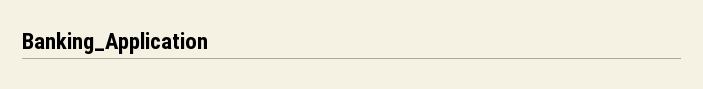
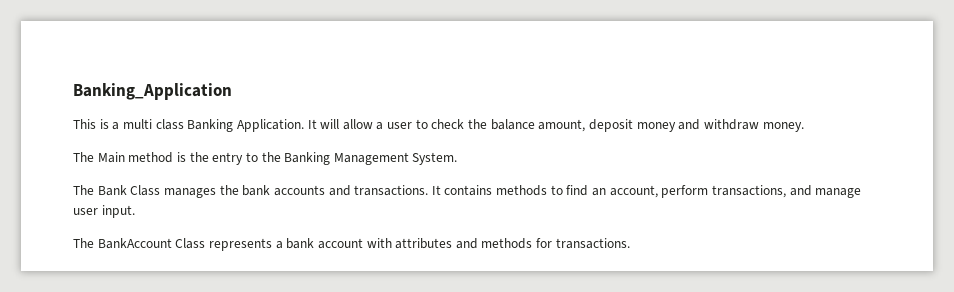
(208, 43) none -> [73,119,804,132] [73,152,458,165] [73,185,862,198] [73,205,135,218] [73,238,630,251] // This is a multi class Banking Application. It will allow a user to check the balance amount, deposit money and withdraw money. // The Main method is the entry to the Banking Management System. // The Bank Class manages the bank accounts and transactions. It contains methods to find an account, perform transactions, and manage user input. // The BankAccount Class represents a bank account with attributes and methods for transactions.

